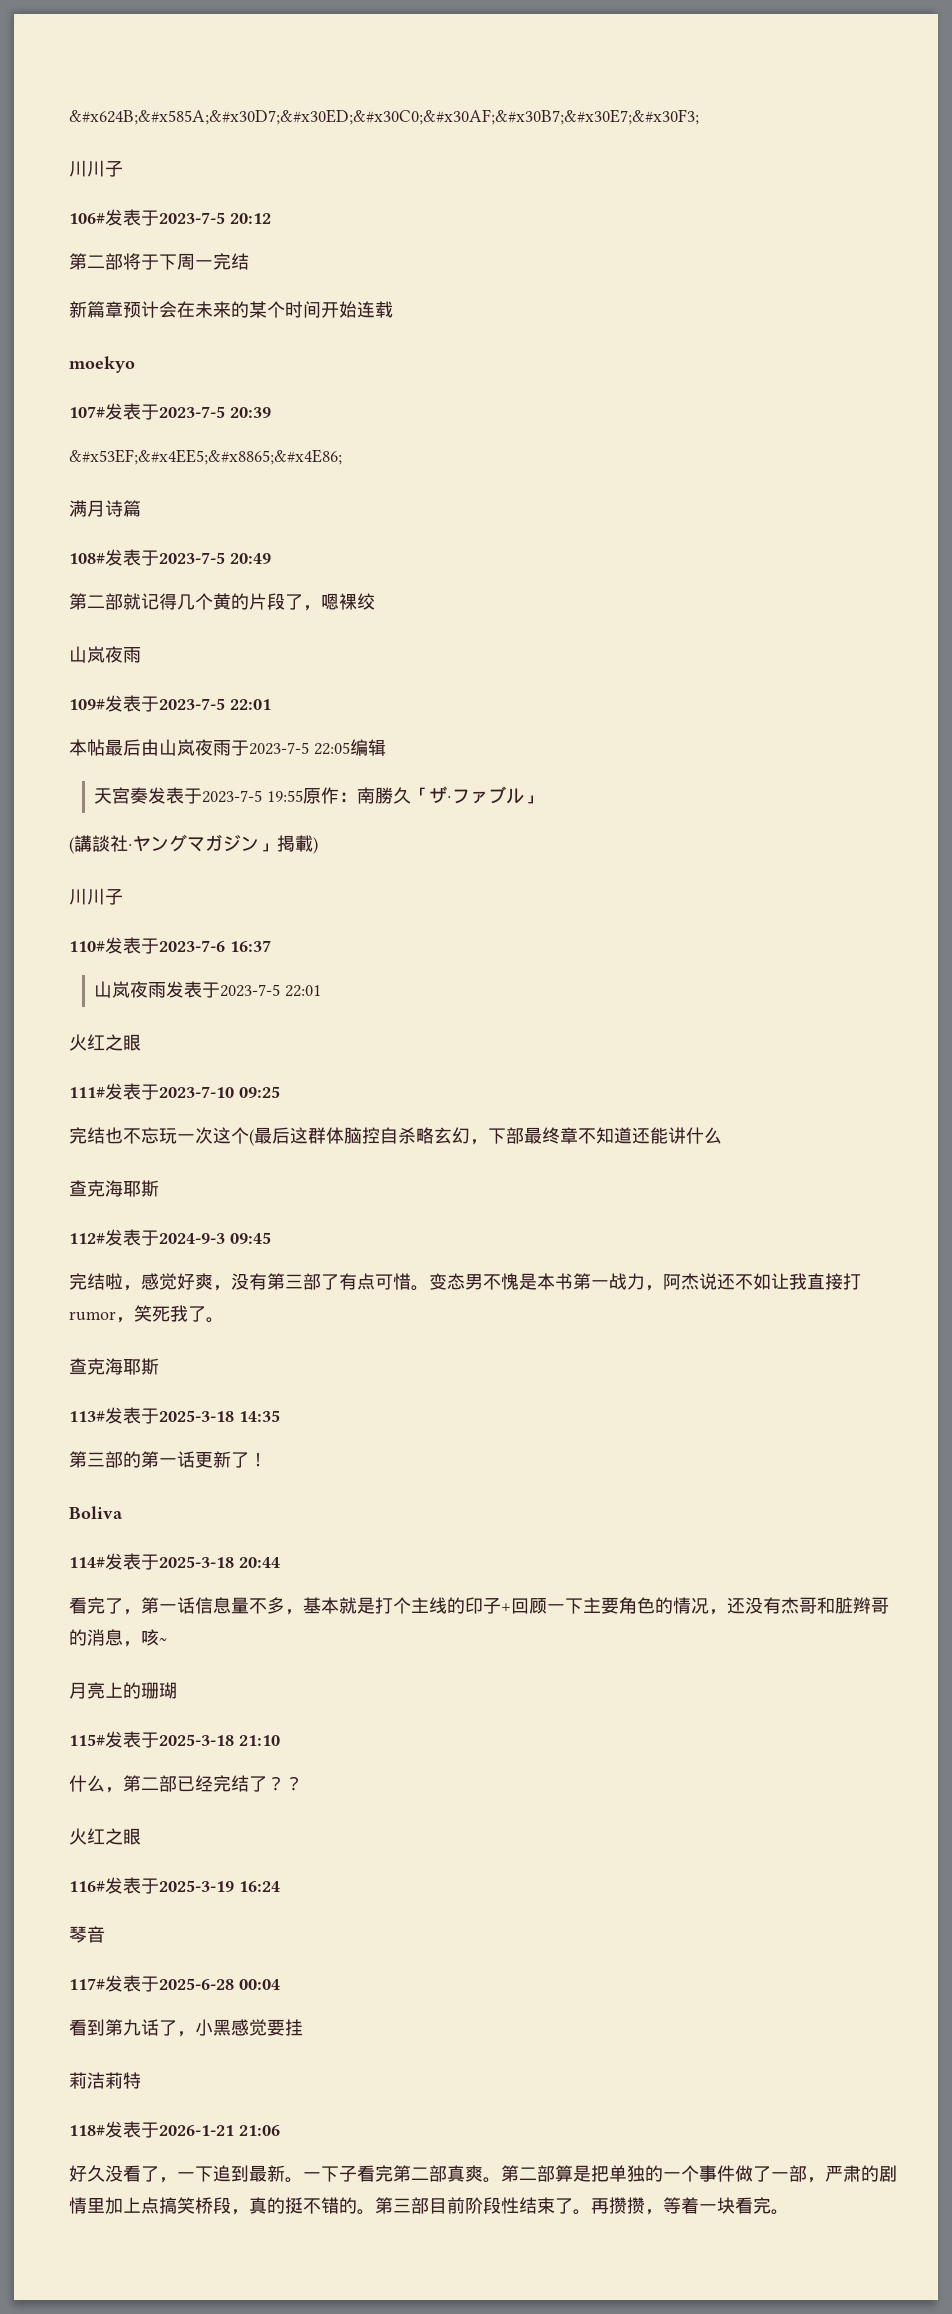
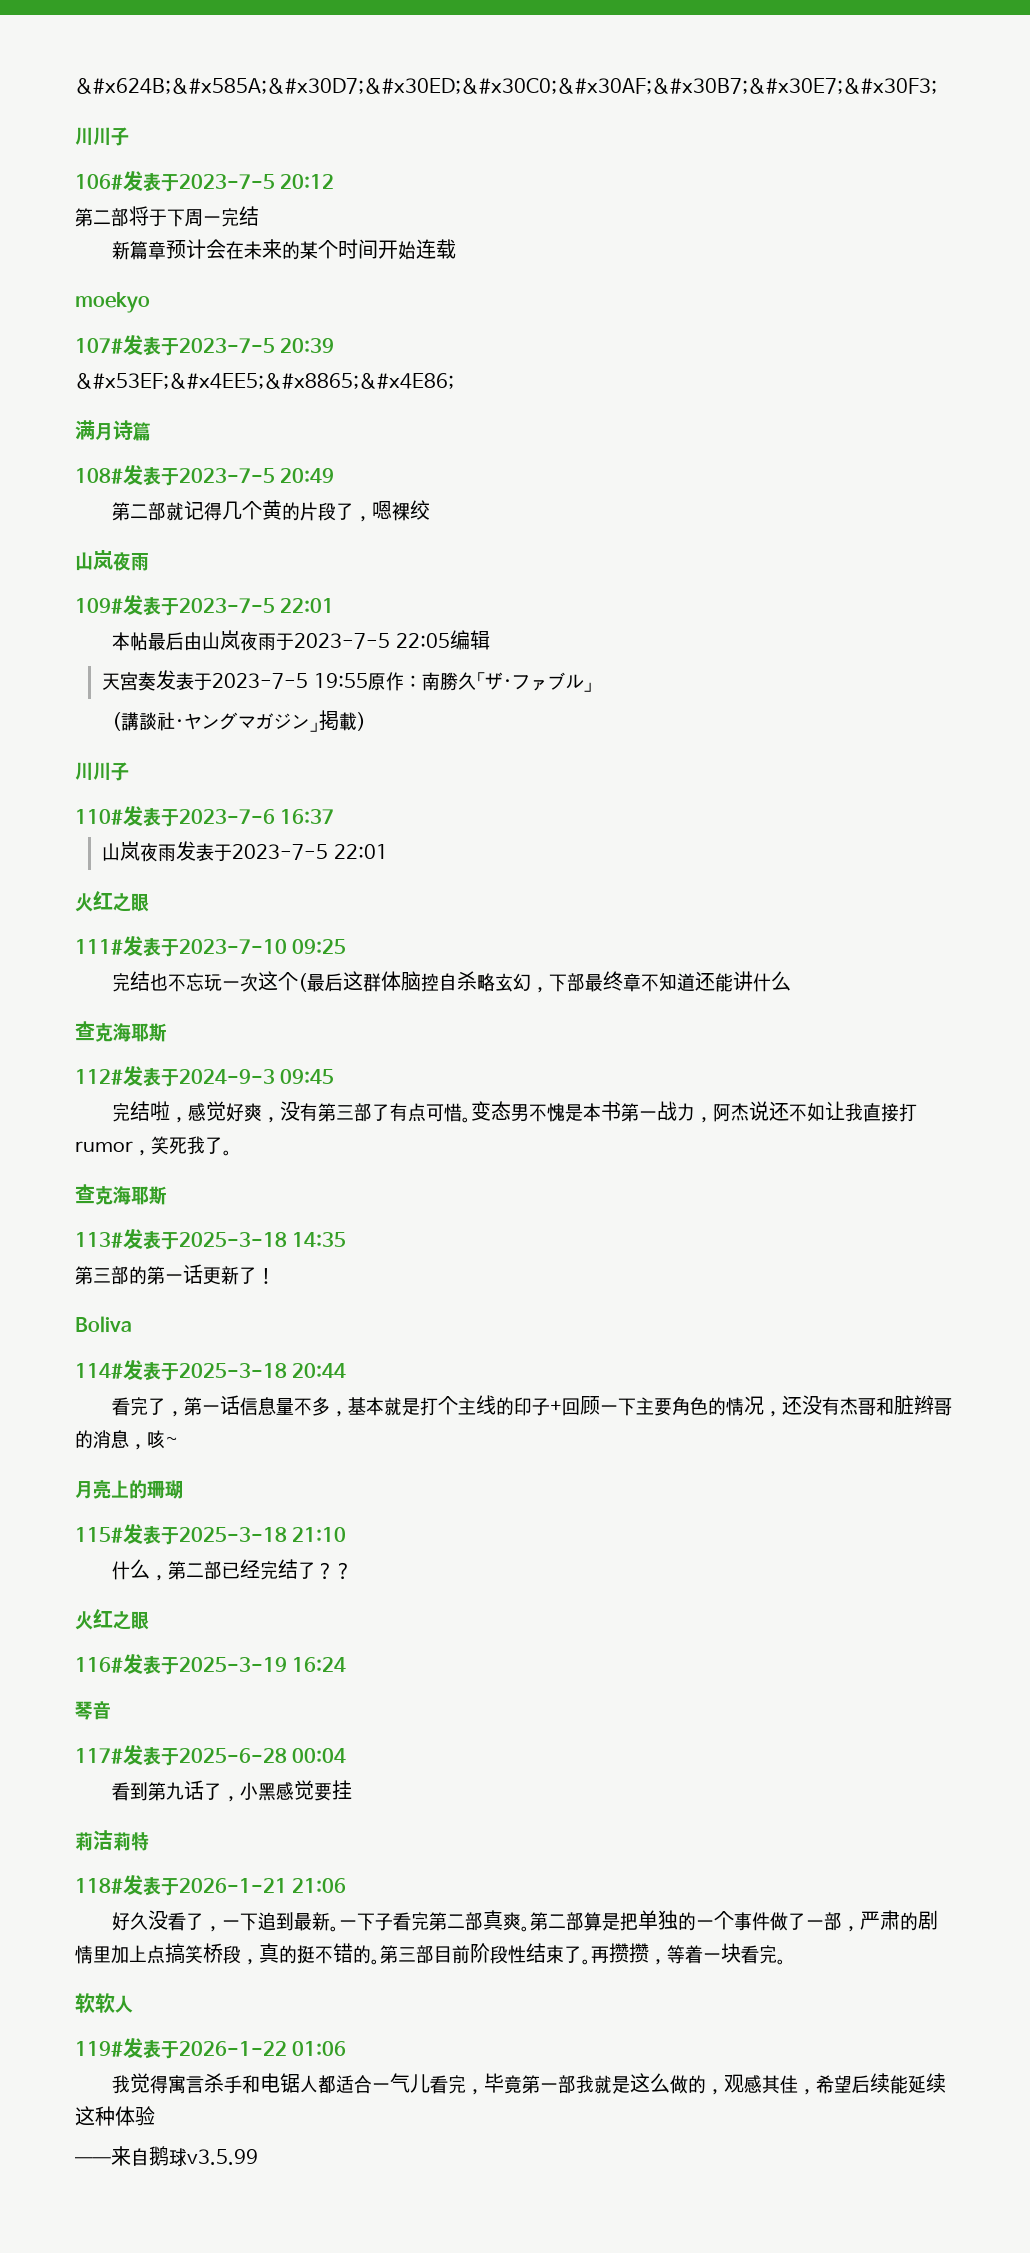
(789, 2212) none -> [75,1993,133,2013] [75,2038,347,2059] [112,2073,947,2095] [75,2106,155,2126] [75,2146,258,2167] // 软软人 // 119#发表于2026-1-22 01:06 // 我觉得寓言杀手和电锯人都适合一气儿看完，毕竟第一部我就是这么做的，观感其佳，希望后续能延续这种体验 // ——来自鹅球v3.5.99

